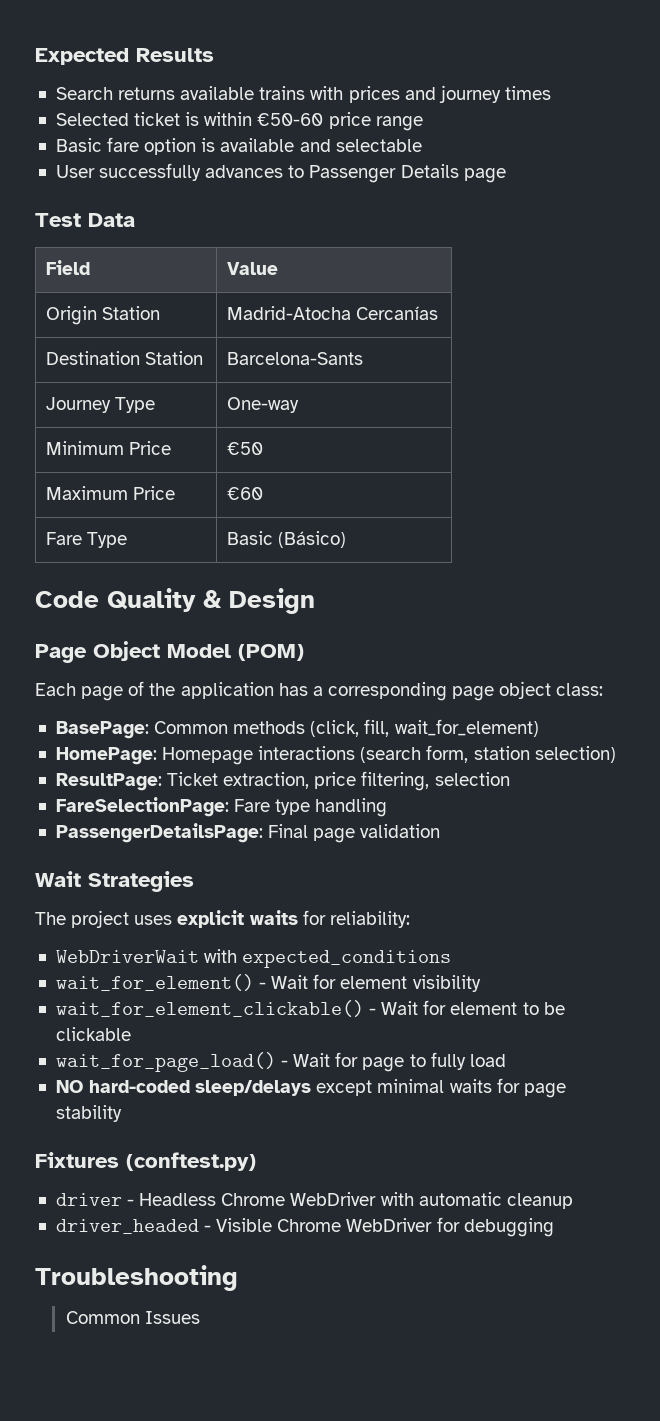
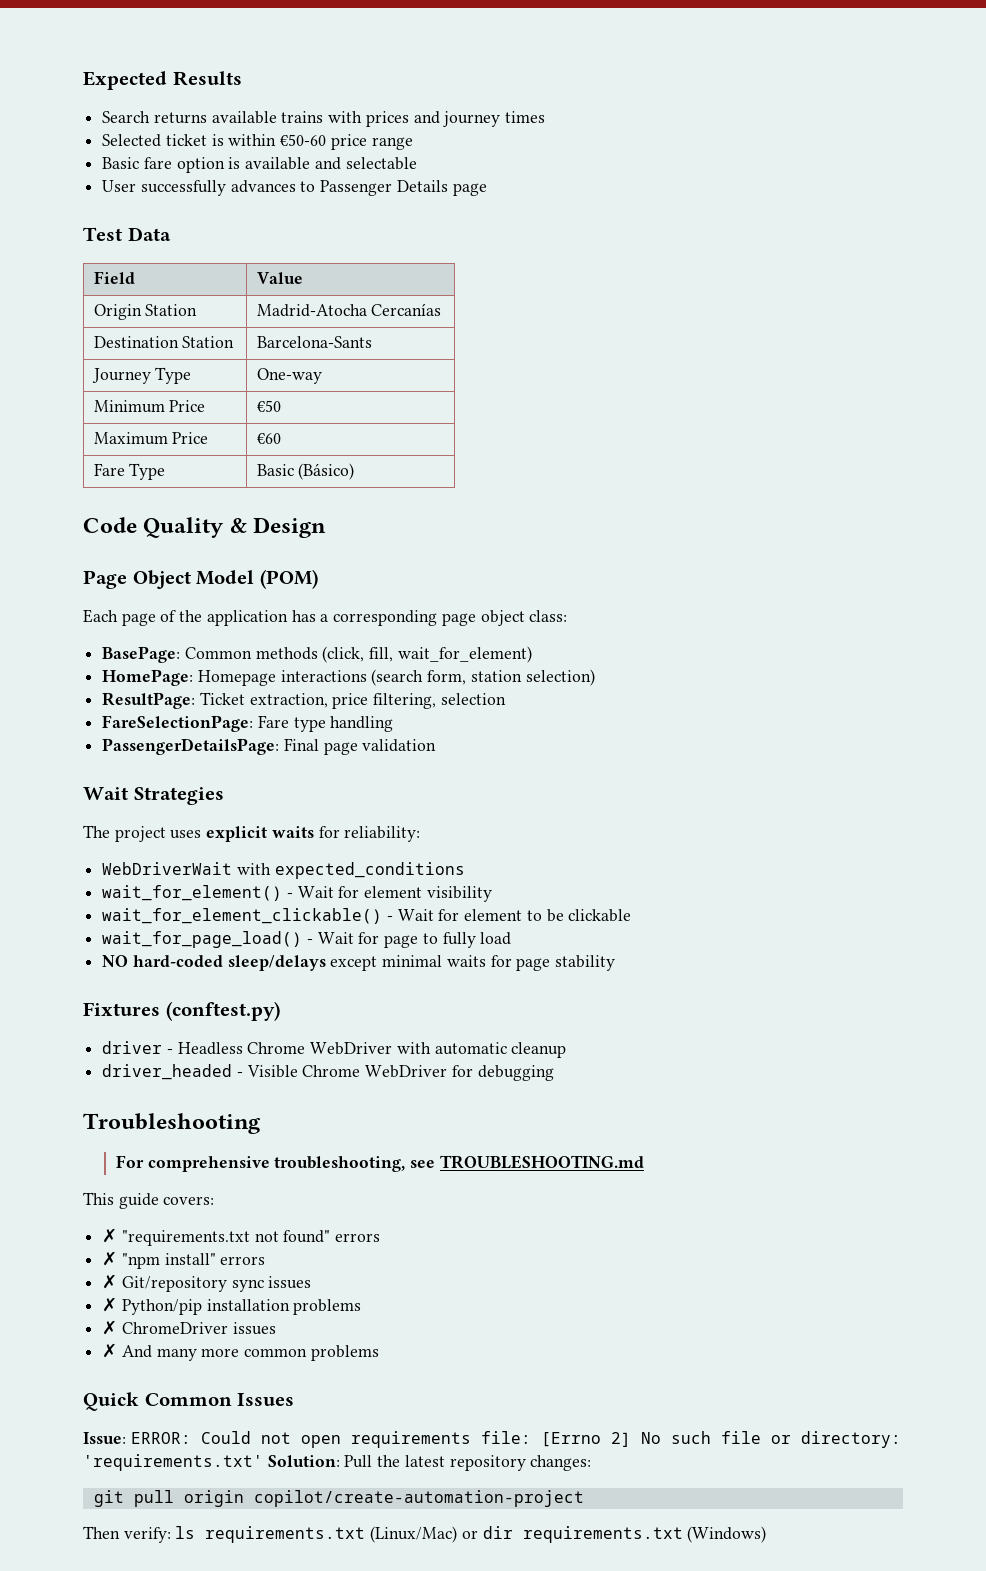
[65,1311,200,1324] Common Issues -> [115,1155,644,1172] [83,1192,215,1209] [102,1228,381,1246] [102,1251,266,1269] [102,1274,312,1292] [102,1297,362,1315] [102,1320,276,1335] [102,1343,379,1361] [83,1392,295,1411] [83,1431,901,1448] [83,1454,592,1471] [93,1490,584,1507] [83,1526,767,1543] For comprehensive troubleshooting, see TROUBLESHOOTING.md // This guide covers: // ✗ "requirements.txt not found" errors // ✗ "npm install" errors // ✗ Git/repository sync issues // ✗ Python/pip installation problems // ✗ ChromeDriver issues // ✗ And many more common problems // Quick Common Issues // Issue: ERROR: Could not open requirements file: [Errno 2] No such file or directory: 'requirements.txt' Solution: Pull the latest repository changes: // git pull origin copilot/create-automation-project // Then verify: ls requirements.txt (Linux/Mac) or dir requirements.txt (Windows)

